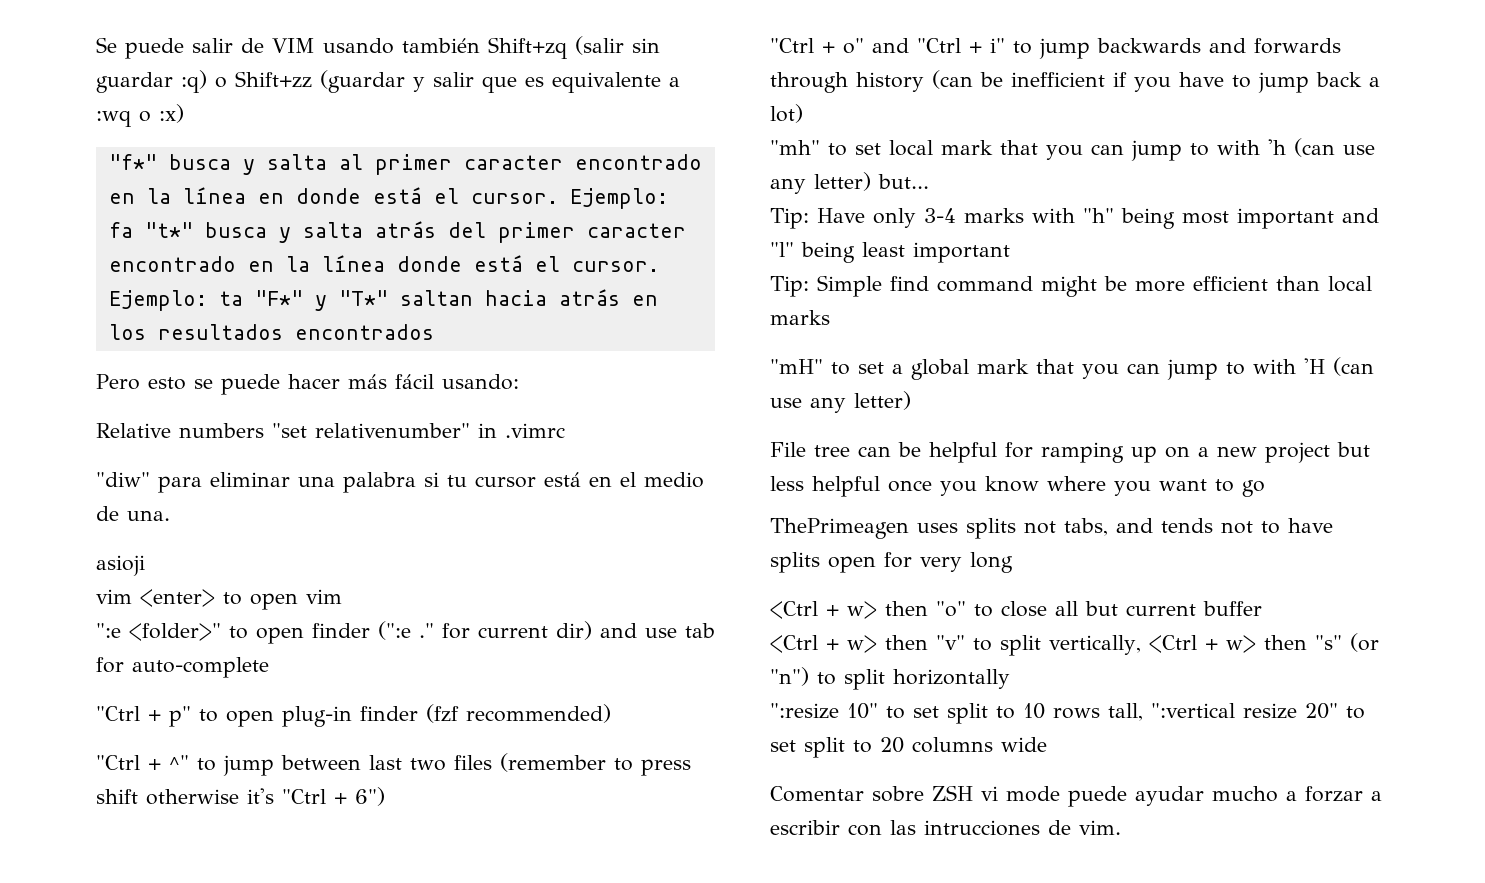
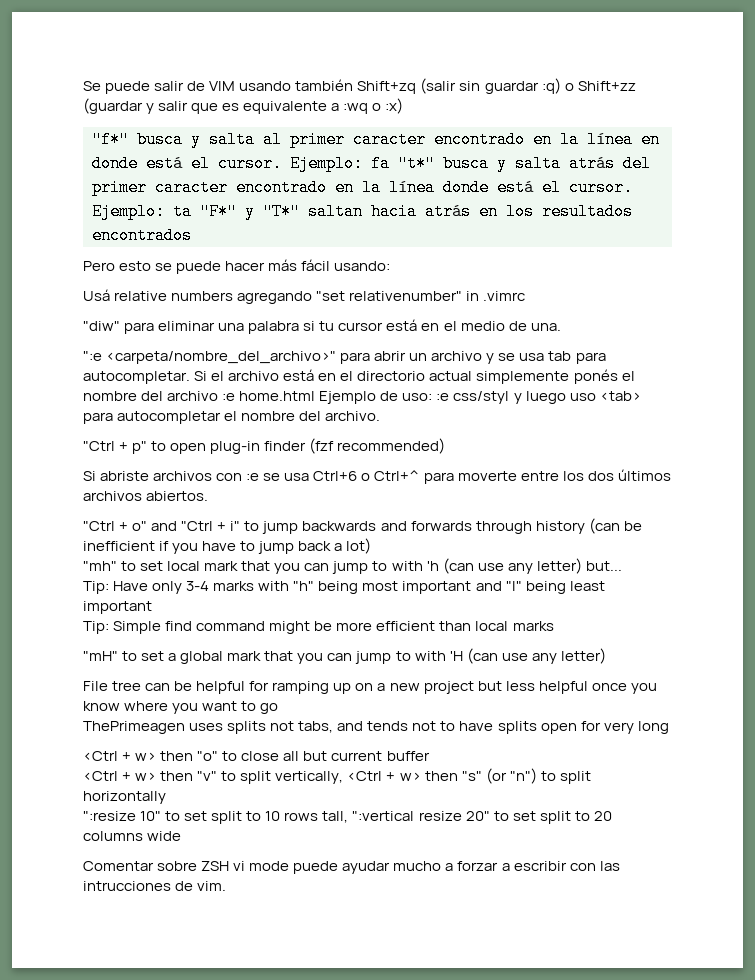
[96,423,264,438] Relative numbers -> [83,289,313,304] Usá relative numbers agregando
[96,555,145,576] [96,589,342,610] [96,621,715,644] [96,657,269,678] asioji // vim <enter> to open vim // ":e <folder>" to open finder (":e ." for current dir) and use tab for auto-complete -> [83,351,606,364] [83,369,635,384] [83,391,641,404] [83,411,381,424] ":e <carpeta/nombre_del_archivo>" para abrir un archivo y se usa tab para autocompletar. Si el archivo está en el directorio actual simplemente ponés el nombre del archivo :e home.html Ejemplo de uso: :e css/styl y luego uso <tab> para autocompletar el nombre del archivo.
[96,753,691,776] [96,787,385,806] "Ctrl + ^" to jump between last two files (remember to press shift otherwise it's "Ctrl + 6") -> [83,469,671,484] [83,491,209,501] Si abriste archivos con :e se usa Ctrl+6 o Ctrl+^ para moverte entre los dos últimos archivos abiertos.

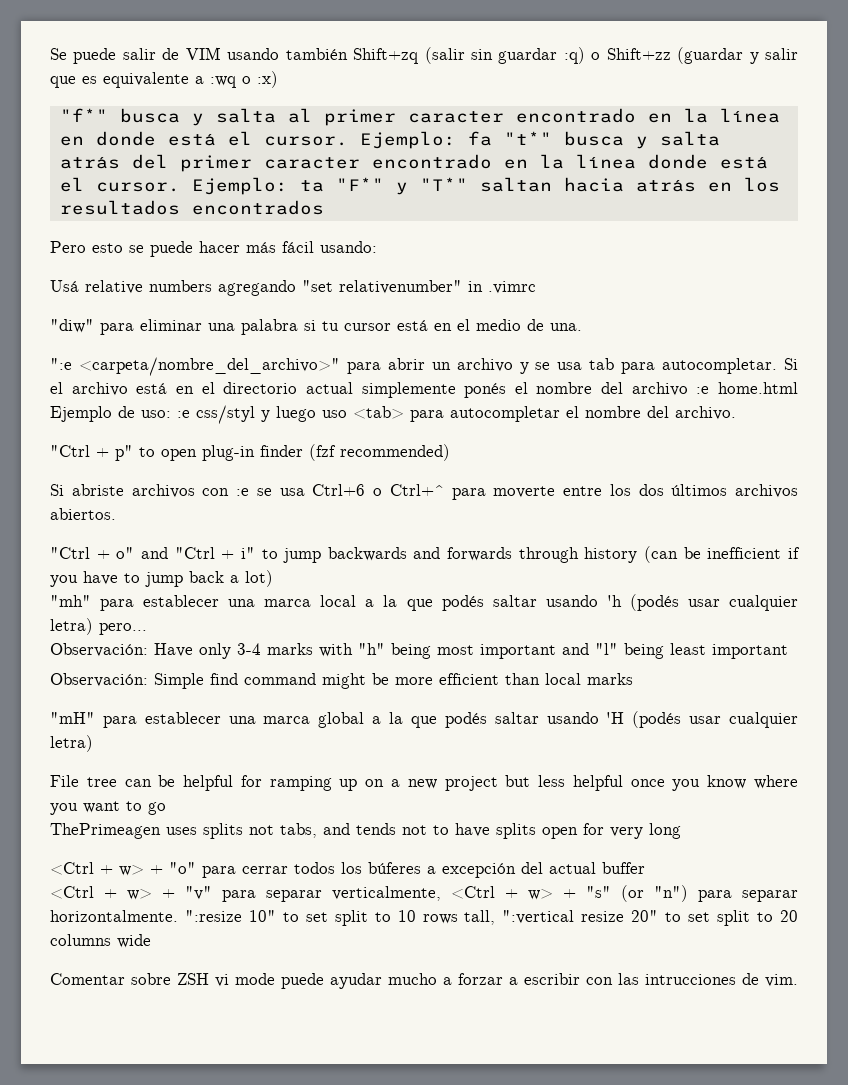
[121,558,622,574] [83,581,109,594] to set local mark that you can jump to with 'h (can use any letter) but... // Tip: -> [100,594,799,611] [50,618,147,635] [50,643,148,657] para establecer una marca local a la que podés saltar usando 'h (podés usar cualquier letra) pero... // Observación:
[83,621,109,634] Tip: -> [50,673,148,687] Observación:
[122,648,606,664] to set a global mark that you can jump to with 'H (can use any letter) -> [102,711,799,728] [50,735,93,752] para establecer una marca global a la que podés saltar usando 'H (podés usar cualquier letra)
[160,751,383,761] then "o" to close all but current -> [150,862,596,878] + "o" para cerrar todos los búferes a excepción del actual
[160,771,458,784] then "v" to split vertically, <Ctrl + w> then -> [162,886,576,902] + "v" para separar verticalmente, <Ctrl + w> +
[540,771,591,784] [83,791,166,804] to split horizontally // -> [698,890,798,902] [50,910,178,922] para separar horizontalmente.

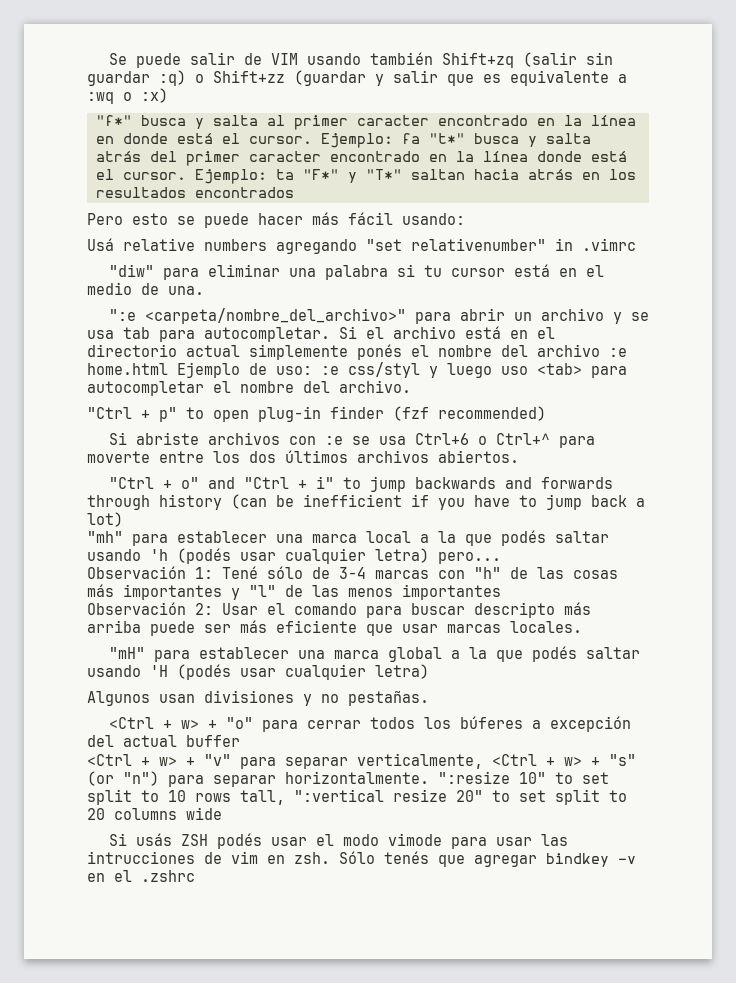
[50,643,788,659] [50,673,633,689] Observación: Have only 3-4 marks with "h" being most important and "l" being least important // Observación: Simple find command might be more efficient than local marks -> [87,566,618,579] [87,584,501,600] [87,602,591,618] [87,620,582,636] Observación 1: Tené sólo de 3-4 marcas con "h" de las cosas más importantes y "l" de las menos importantes // Observación 2: Usar el comando para buscar descripto más arriba puede ser más eficiente que usar marcas locales.
[50,775,799,791] [50,801,166,815] [50,823,681,839] File tree can be helpful for ramping up on a new project but less helpful once you know where you want to go // ThePrimeagen uses splits not tabs, and tends not to have splits open for very long -> [87,690,429,706] Algunos usan divisiones y no pestañas.
[50,973,798,989] Comentar sobre ZSH vi mode puede ayudar mucho a forzar a escribir con las intrucciones de vim. -> [108,833,568,849] [87,851,636,867] [87,870,195,882] Si usás ZSH podés usar el modo vimode para usar las intrucciones de vim en zsh. Sólo tenés que agregar bindkey -v en el .zshrc

